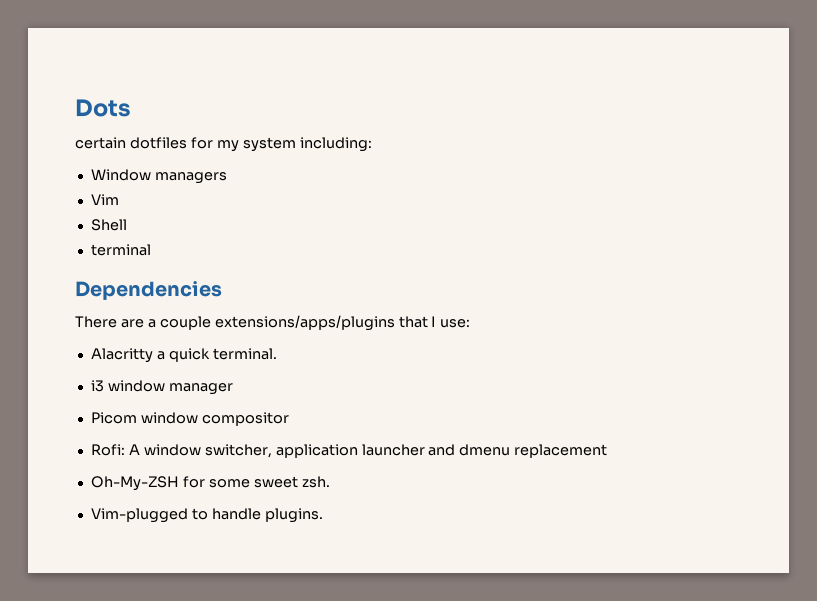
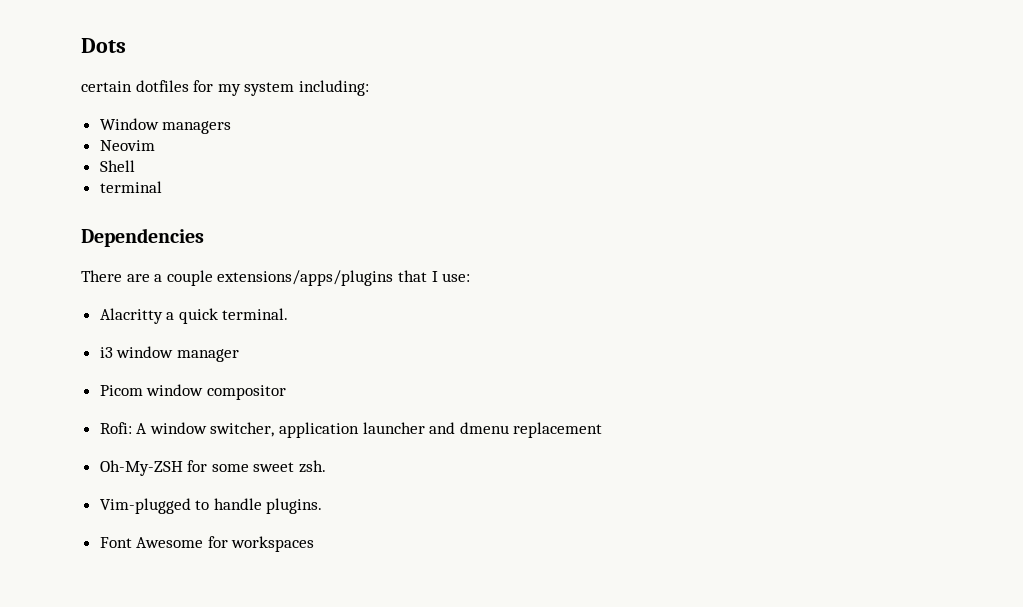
[90,194,119,205] Vim -> [99,140,155,151] Neovim
(323, 515) none -> [99,536,315,552] // Font Awesome for workspaces

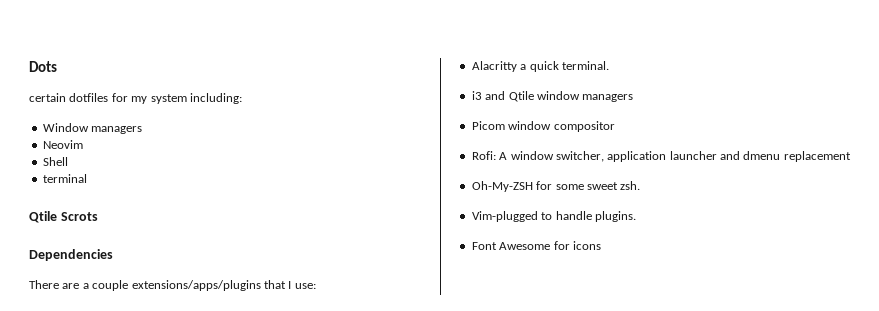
(162, 187) none -> [29,211,98,223] // Qtile Scrots
[116,346,239,362] window manager -> [485,91,634,102] and Qtile window managers
[231,536,315,552] workspaces -> [572,241,601,250] icons

